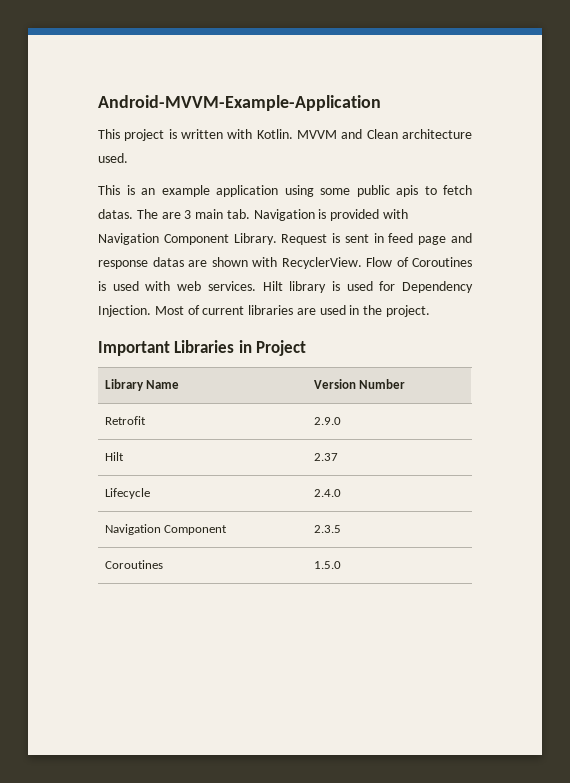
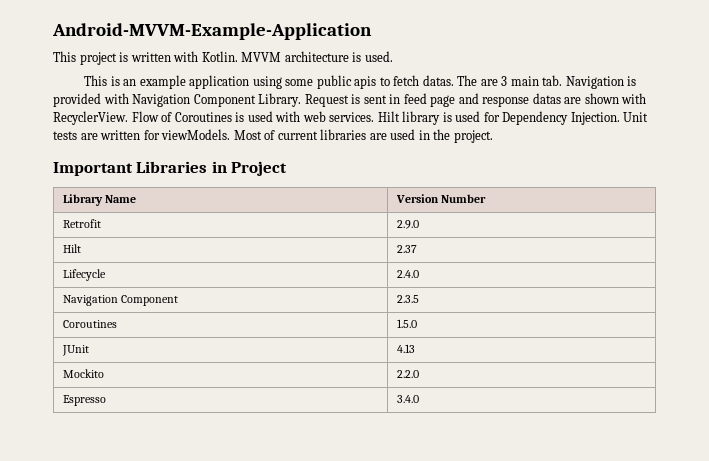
[341,129,472,139] and Clean architecture -> [284,51,362,62] architecture is
(151, 311) none -> [623,112,649,122] [53,129,231,140] Unit tests are written for viewModels.
(341, 565) none -> [61,345,89,356] [396,344,415,353] [62,369,104,378] [396,370,419,378] [62,395,106,406] [396,395,419,403] // JUnit | 4.13 // Mockito | 2.2.0 // Espresso | 3.4.0

